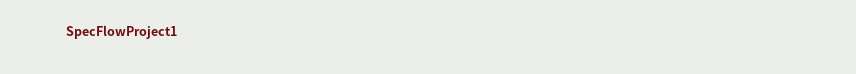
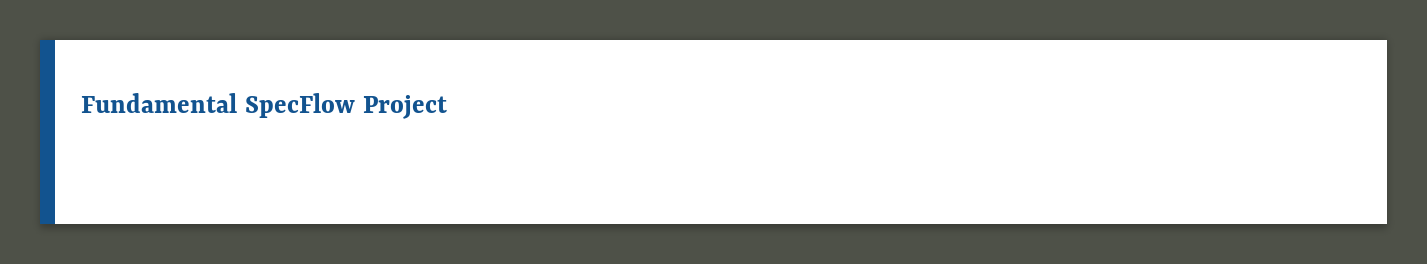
[66,25,177,39] SpecFlowProject1 -> [81,93,447,119] Fundamental SpecFlow Project

